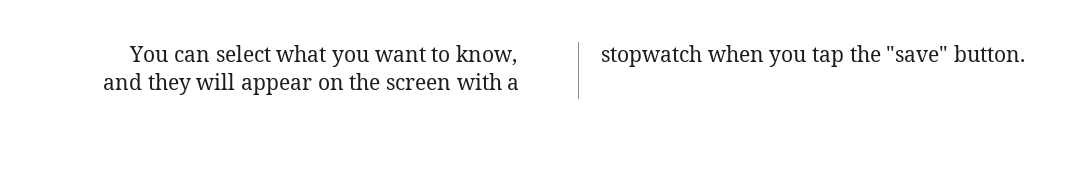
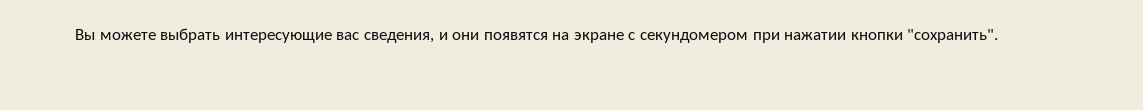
[129,45,518,67] [103,73,520,95] [601,45,1026,67] You can select what you want to know, and they will appear on the screen with a stopwatch when you tap the "save" button. -> [75,28,999,43] Вы можете выбрать интересующие вас сведения, и они появятся на экране с секундомером при нажатии кнопки "сохранить".

